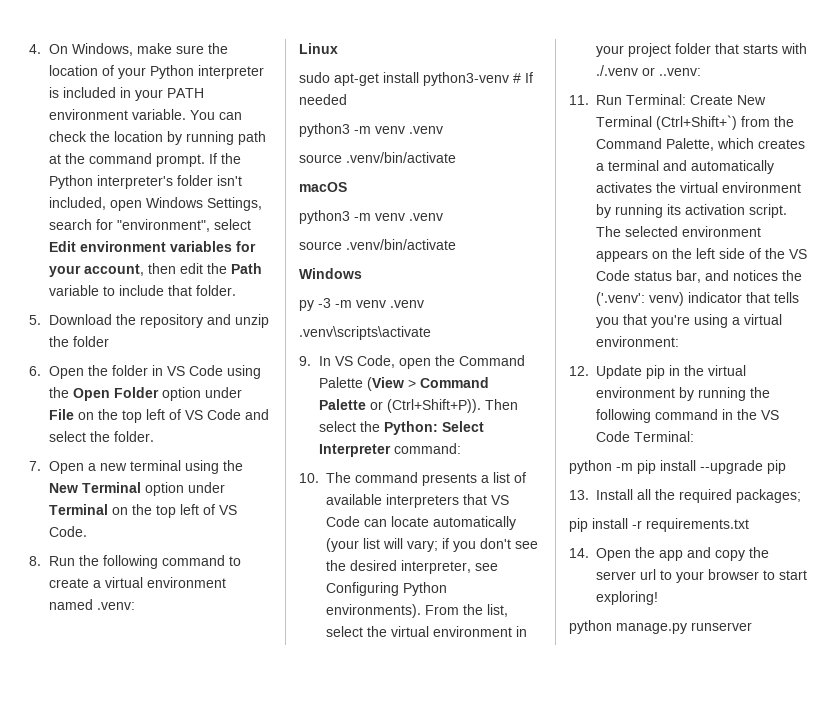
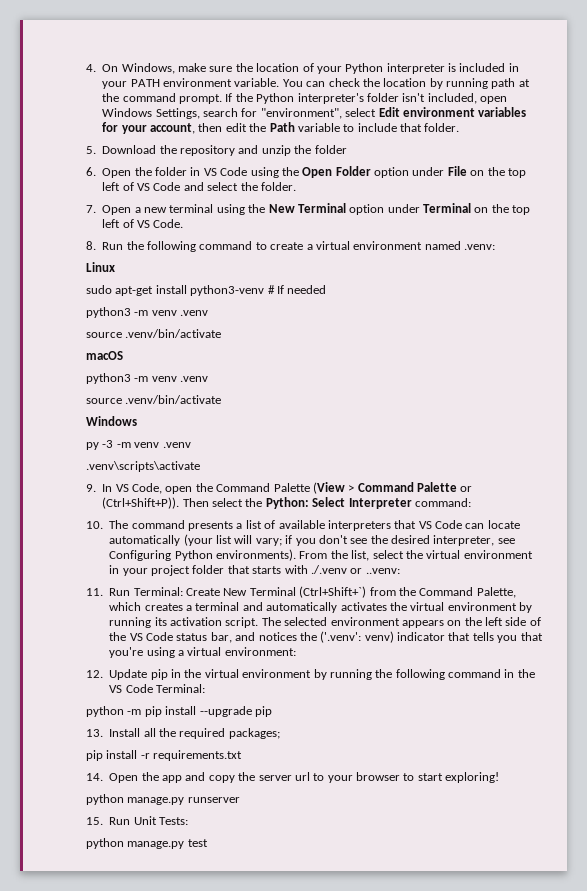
(752, 626) none -> [86,816,188,825] [86,838,208,849] // 15. Run Unit Tests: // python manage.py test

